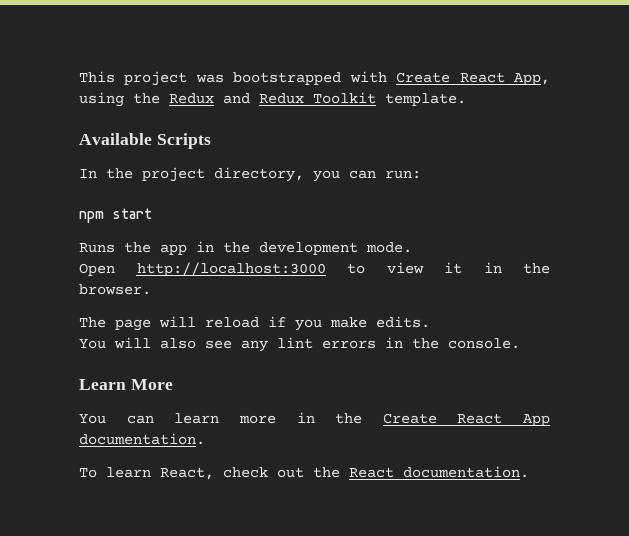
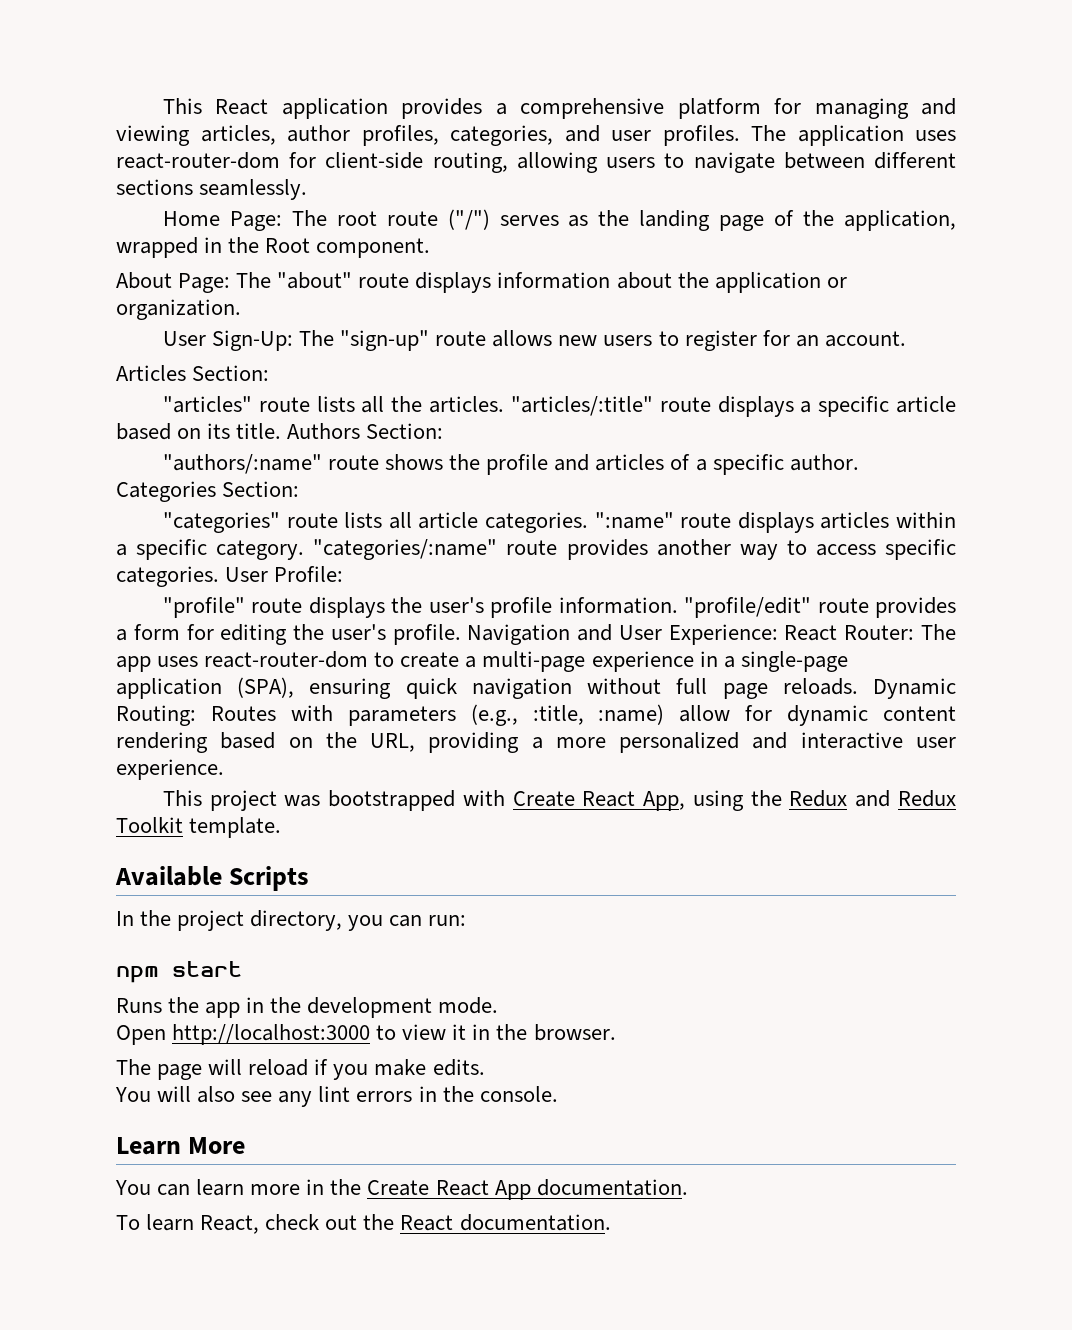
[79,71,115,83] This -> [162,98,956,119] [116,125,956,146] [116,152,956,173] [116,179,308,200] [162,209,956,231] [116,237,431,258] [116,272,847,293] [116,299,241,320] [162,330,906,351] [116,365,270,381] [162,396,956,417] [116,423,444,440] [162,454,859,475] [116,481,300,502] [162,512,957,533] [116,539,957,560] [116,566,344,587] [162,597,956,618] [116,624,956,645] [116,651,848,672] [116,677,956,699] [116,704,956,726] [116,732,956,753] [116,759,224,780] [162,790,202,806] This React application provides a comprehensive platform for managing and viewing articles, author profiles, categories, and user profiles. The application uses react-router-dom for client-side routing, allowing users to navigate between different sections seamlessly. // Home Page: The root route ("/") serves as the landing page of the application, wrapped in the Root component. // About Page: The "about" route displays information about the application or organization. // User Sign-Up: The "sign-up" route allows new users to register for an account. // Articles Section: // "articles" route lists all the articles. "articles/:title" route displays a specific article based on its title. Authors Section: // "authors/:name" route shows the profile and articles of a specific author. Categories Section: // "categories" route lists all article categories. ":name" route displays articles within a specific category. "categories/:name" route provides another way to access specific categories. User Profile: // "profile" route displays the user's profile information. "profile/edit" route provides a form for editing the user's profile. Navigation and User Experience: React Router: The app uses react-router-dom to create a multi-page experience in a single-page application (SPA), ensuring quick navigation without full page reloads. Dynamic Routing: Routes with parameters (e.g., :title, :name) allow for dynamic content rendering based on the URL, providing a more personalized and interactive user experience. // This

